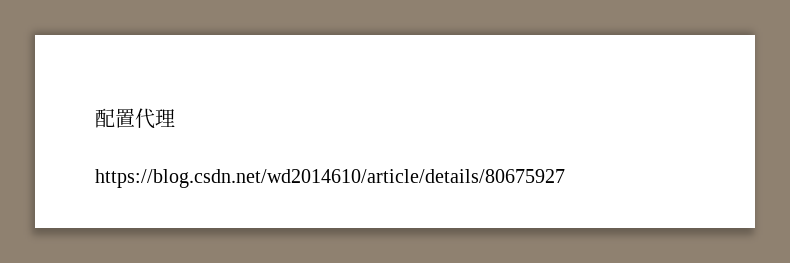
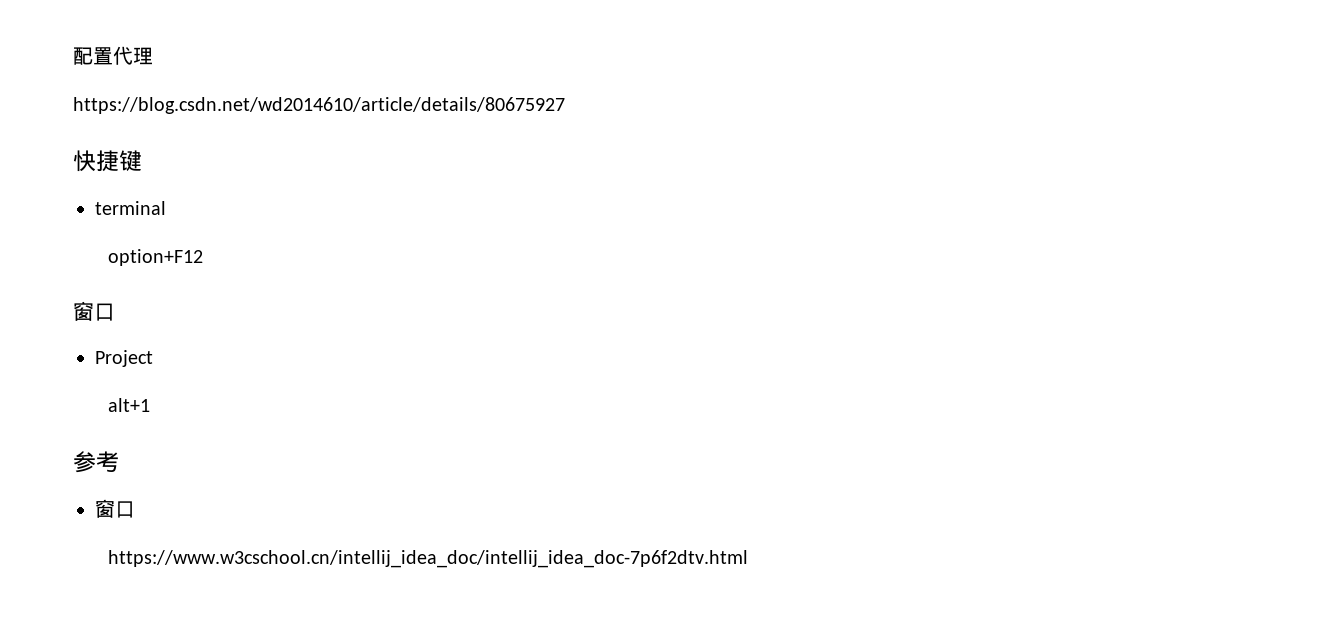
(565, 178) none -> [73,150,142,172] [95,201,166,215] [107,249,203,266] [73,301,115,321] [95,350,153,367] [107,398,150,412] [73,451,119,473] [95,499,135,518] [107,550,748,568] // 快捷键 // terminal // option+F12 // 窗口 // Project // alt+1 // 参考 // 窗口 // https://www.w3cschool.cn/intellij_idea_doc/intellij_idea_doc-7p6f2dtv.html

